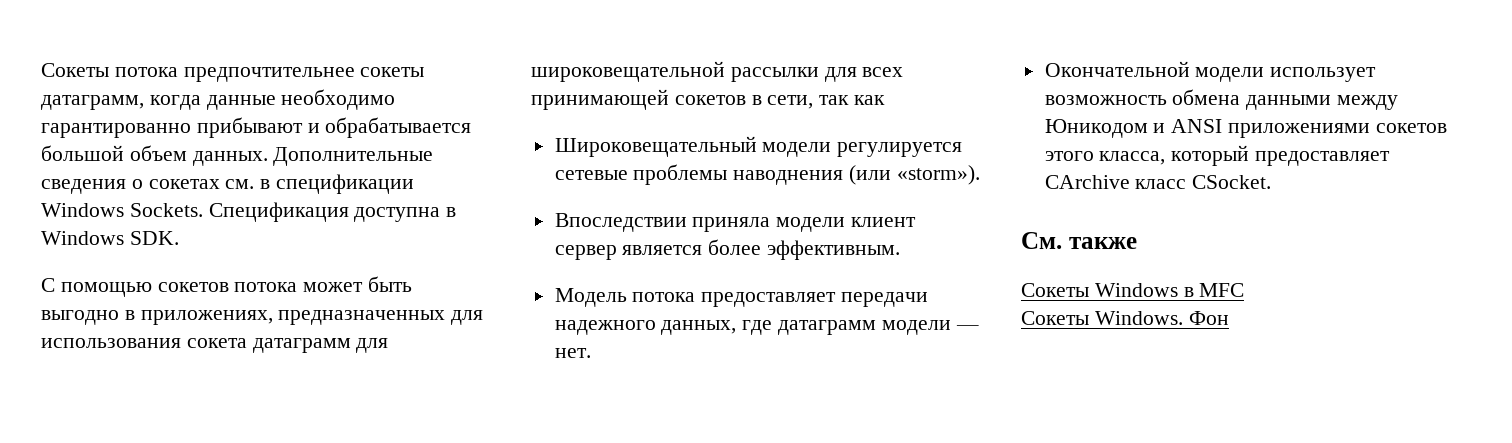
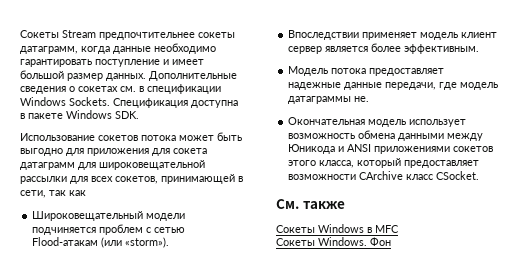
[41,63,178,77] Сокеты потока -> [20,30,96,38] Сокеты Stream
[41,117,472,138] [41,145,187,161] гарантированно прибывают и обрабатывается большой объем -> [20,59,204,67] [20,70,103,81] гарантировать поступление и имеет большой размер
(457, 212) none -> [28,113,63,119] пакете
[41,278,152,297] С помощью -> [20,133,95,141] Использование
[124,310,484,325] [41,338,181,348] в приложениях, предназначенных для использования -> [66,148,170,156] для приложения для
[531,89,746,110] принимающей сокетов -> [115,174,235,184] сокетов, принимающей
[837,142,963,157] [554,164,844,185] регулируется сетевые проблемы наводнения -> [32,224,186,235] [32,237,99,246] подчиняется проблем с сетью Flood-атакам
[692,217,846,232] приняла модели -> [362,32,459,40] применяет модель
[841,292,929,307] [554,320,979,335] [554,348,591,358] [1044,61,1265,82] передачи надежного данных, где датаграмм модели — нет. // Окончательной модели -> [288,82,499,90] [288,96,370,104] [288,117,407,127] надежные данные передачи, где модель датаграммы не. // Окончательная модель
[1044,119,1148,138] Юникодом -> [288,144,336,154] Юникода
(1391, 158) none -> [288,174,357,180] возможности

